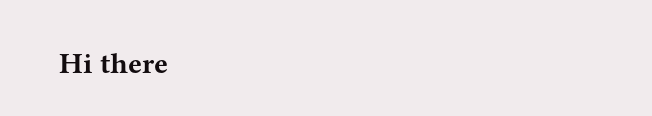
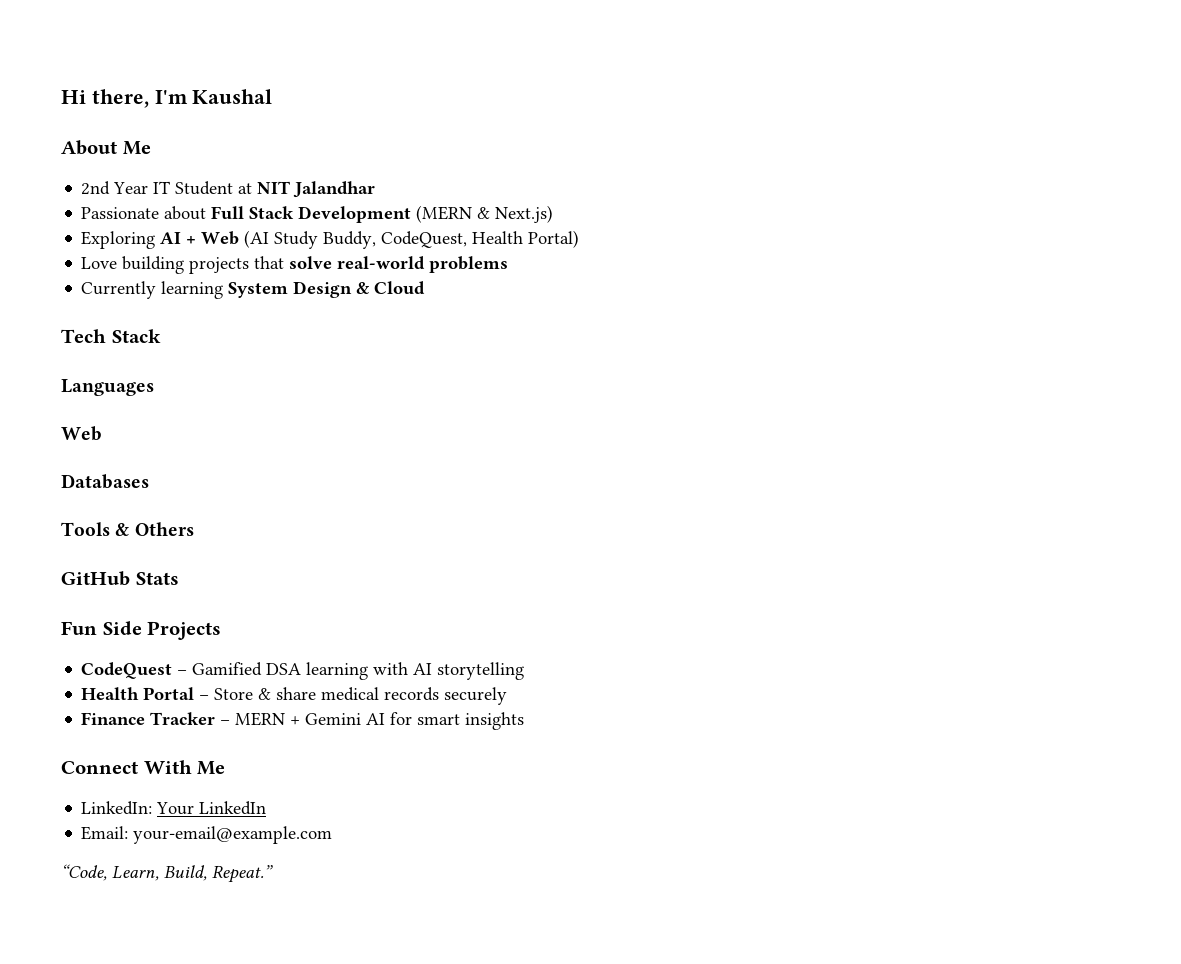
[99,53,168,73] there -> [91,89,273,108] [61,140,151,155] [81,181,376,198] [81,205,554,223] [81,230,580,249] [81,256,509,274] [81,281,426,299] [61,329,161,343] [61,379,154,396] [61,426,102,441] [61,474,149,489] [61,522,194,536] [61,571,179,586] [61,621,222,640] [81,662,525,680] [81,687,508,705] [81,712,525,730] [61,760,226,775] [81,801,267,815] [81,826,333,844] [61,864,273,883] there, I'm Kaushal // About Me // 2nd Year IT Student at NIT Jalandhar // Passionate about Full Stack Development (MERN & Next.js) // Exploring AI + Web (AI Study Buddy, CodeQuest, Health Portal) // Love building projects that solve real-world problems // Currently learning System Design & Cloud // Tech Stack // Languages // Web // Databases // Tools & Others // GitHub Stats // Fun Side Projects // CodeQuest – Gamified DSA learning with AI storytelling // Health Portal – Store & share medical records securely // Finance Tracker – MERN + Gemini AI for smart insights // Connect With Me // LinkedIn: Your LinkedIn // Email: your-email@example.com // “Code, Learn, Build, Repeat.”

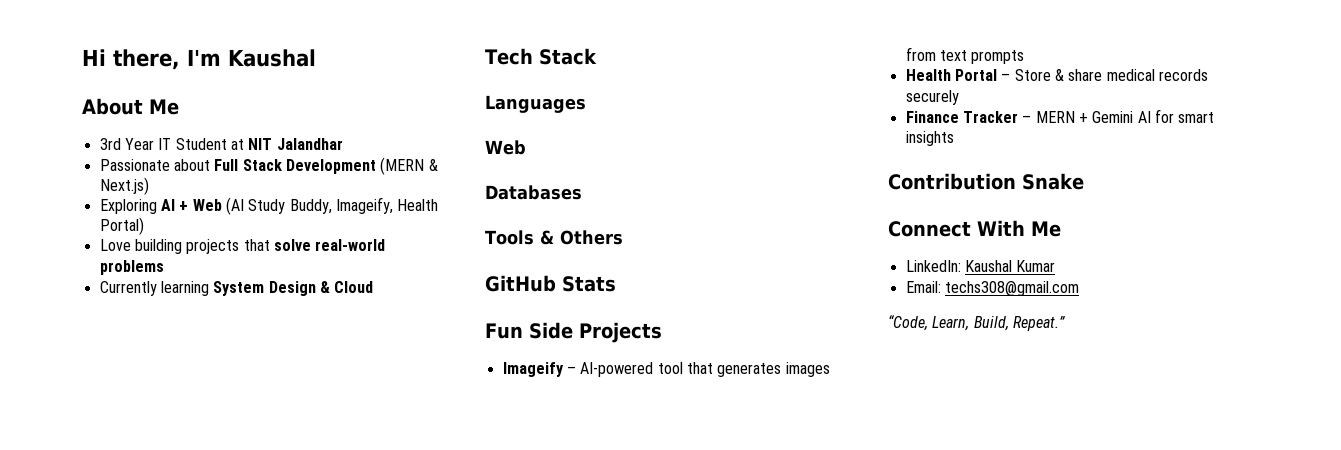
[81,181,111,195] 2nd -> [99,138,121,150] 3rd
[381,231,468,248] CodeQuest, -> [335,197,393,214] Imageify,
[81,662,525,680] CodeQuest – Gamified DSA learning with AI storytelling -> [502,362,830,377] [905,47,1025,64] Imageify – AI-powered tool that generates images from text prompts
(525, 721) none -> [888,173,1084,190] // Contribution Snake
[156,801,267,815] Your LinkedIn -> [964,260,1056,272] Kaushal Kumar
[133,826,333,844] your-email@example.com -> [944,281,1079,296] techs308@gmail.com

